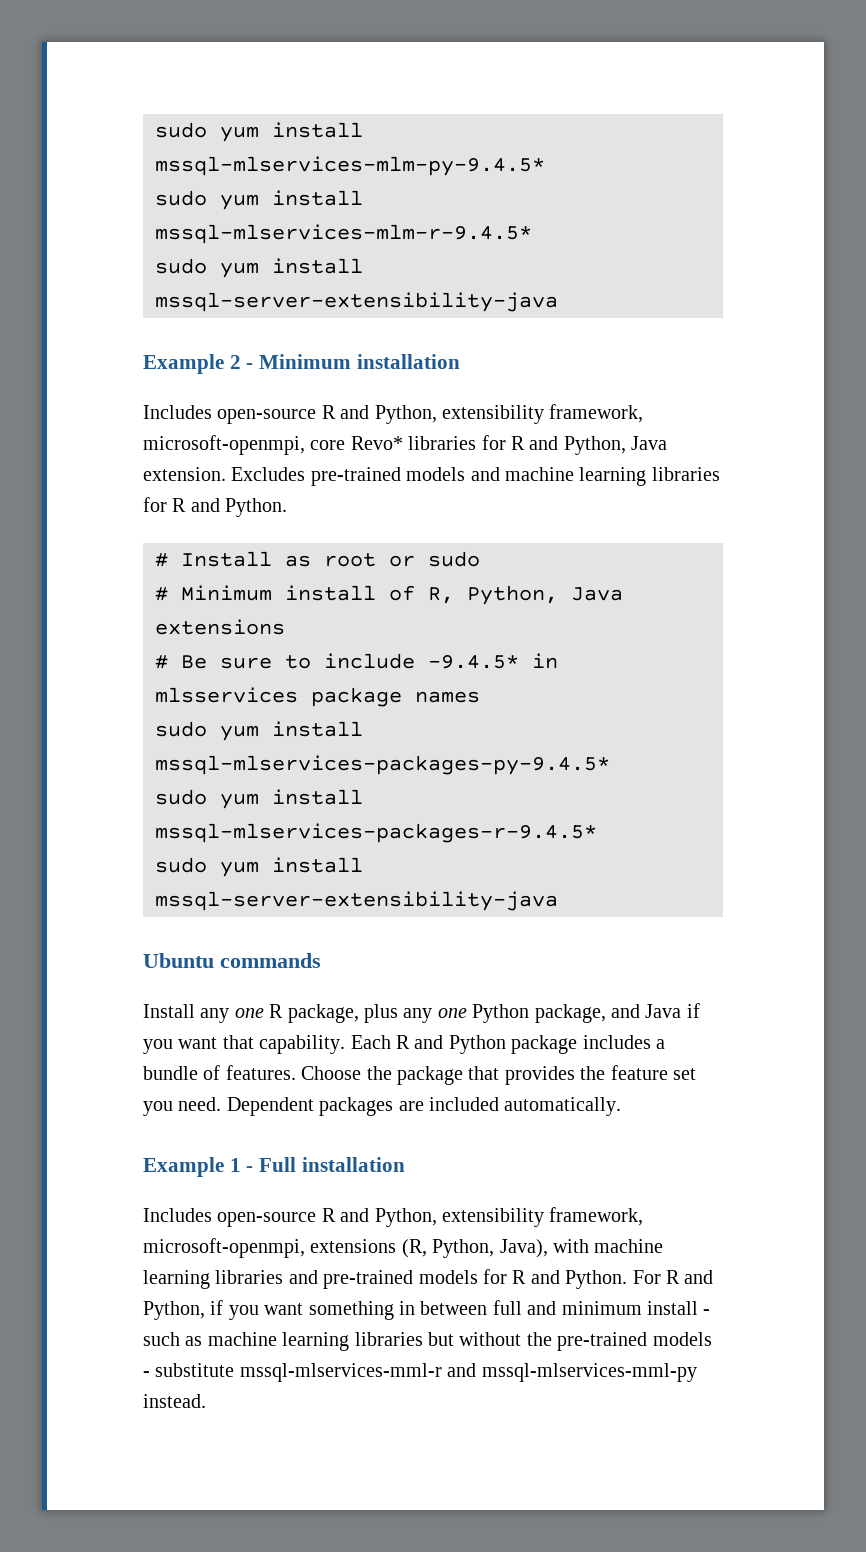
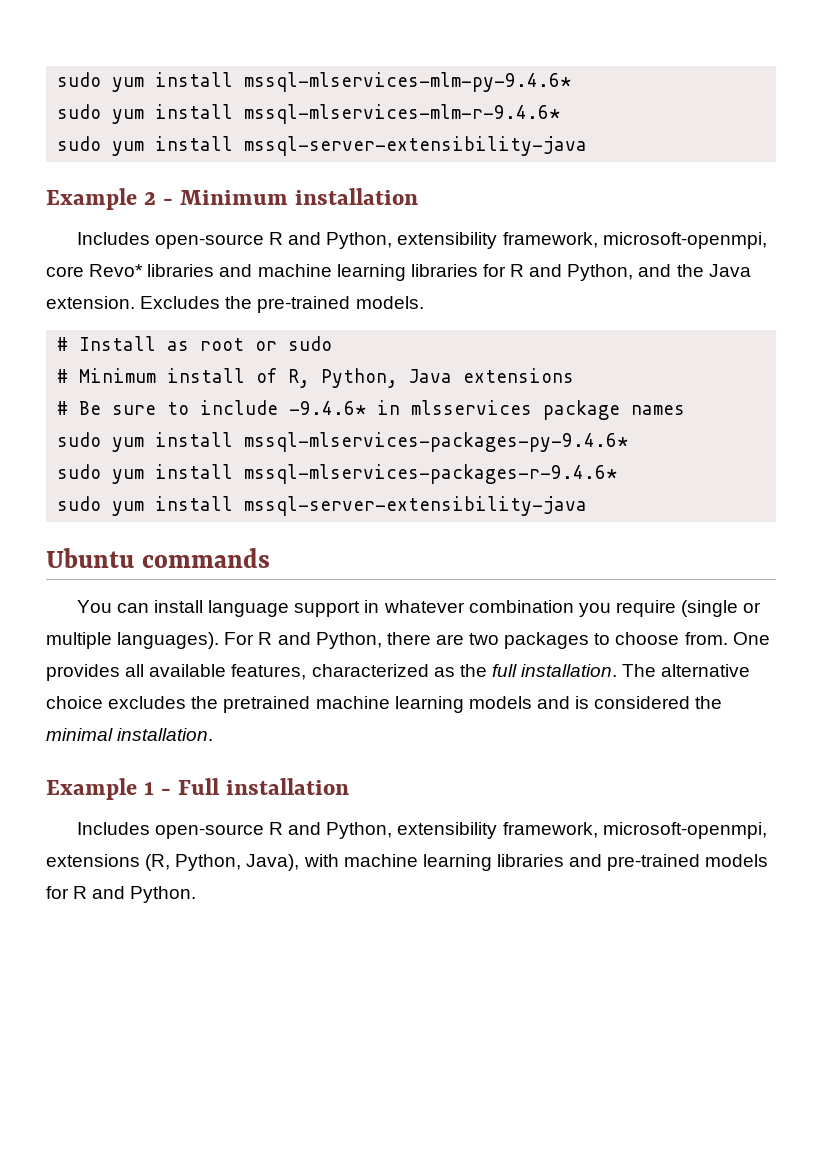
[155,122,363,142] [155,156,545,176] [155,190,363,210] [155,224,532,244] sudo yum install mssql-mlservices-mlm-py-9.4.5* // sudo yum install mssql-mlservices-mlm-r-9.4.5* -> [57,72,572,92] [57,104,561,124] sudo yum install mssql-mlservices-mlm-py-9.4.6* // sudo yum install mssql-mlservices-mlm-r-9.4.6*
[481,435,668,455] [143,467,466,486] for R and Python, Java extension. Excludes pre-trained models -> (215, 270) none
[225,498,288,517] Python. -> [567,264,751,281] [46,296,424,313] Python, and the Java extension. Excludes the pre-trained models.
[428,655,519,669] -9.4.5* -> [289,401,367,415] -9.4.6*
[155,755,610,775] [155,789,363,809] [155,823,597,843] mssql-mlservices-packages-py-9.4.5* // sudo yum install mssql-mlservices-packages-r-9.4.5* -> [244,432,629,452] [57,464,618,484] mssql-mlservices-packages-py-9.4.6* // sudo yum install mssql-mlservices-packages-r-9.4.6*
[143,1003,700,1023] [143,1035,665,1054] [143,1065,696,1085] [143,1097,622,1116] Install any one R package, plus any one Python package, and Java if you want that capability. Each R and Python package includes a bundle of features. Choose the package that provides the feature set you need. Dependent packages are included automatically. -> [76,600,762,617] [46,632,770,649] [46,664,751,681] [46,696,723,713] [46,728,214,741] You can install language support in whatever combination you require (single or multiple languages). For R and Python, there are two packages to choose from. One provides all available features, characterized as the full installation. The alternative choice excludes the pretrained machine learning models and is considered the minimal installation.
[632,1270,714,1284] [143,1300,711,1320] [143,1332,712,1351] [143,1363,697,1382] [143,1394,206,1408] For R and Python, if you want something in between full and minimum install - such as machine learning libraries but without the pre-trained models - substitute mssql-mlservices-mml-r and mssql-mlservices-mml-py instead. -> (197, 894) none

